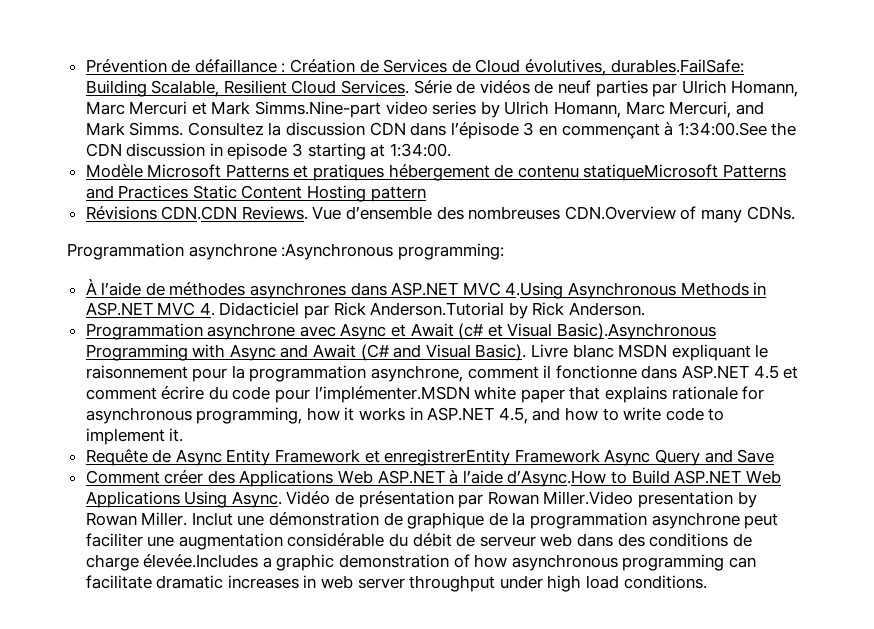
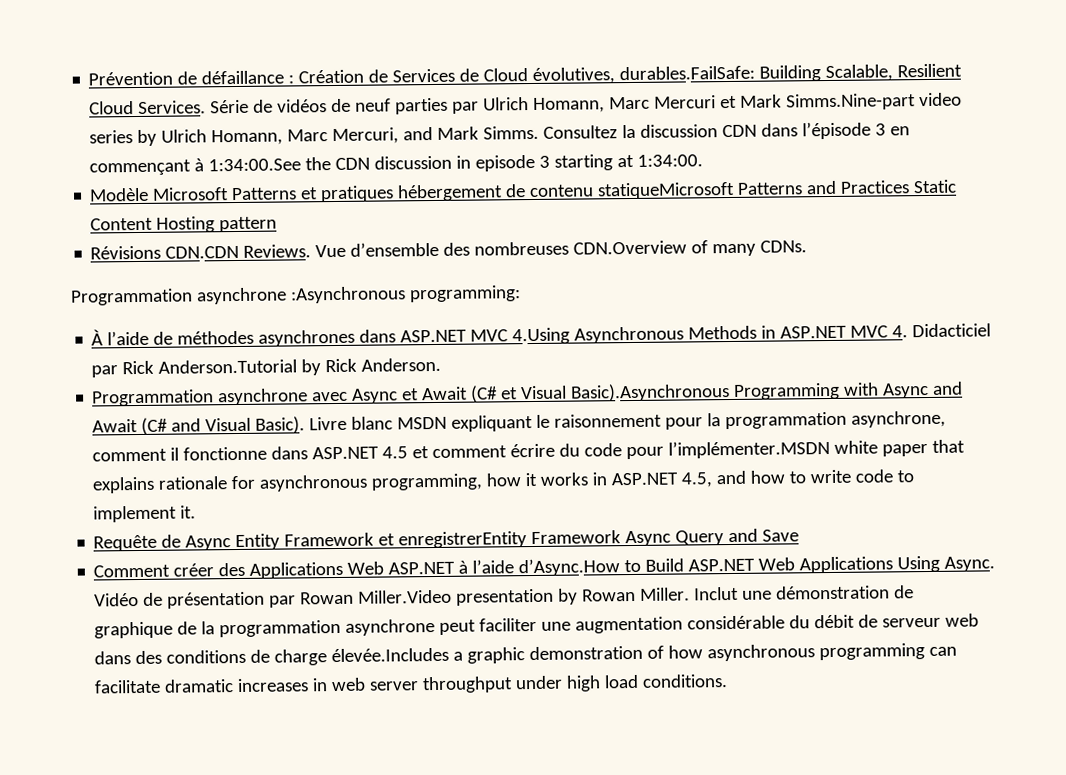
[458,323,485,340] (c# -> [470,385,499,403] (C#

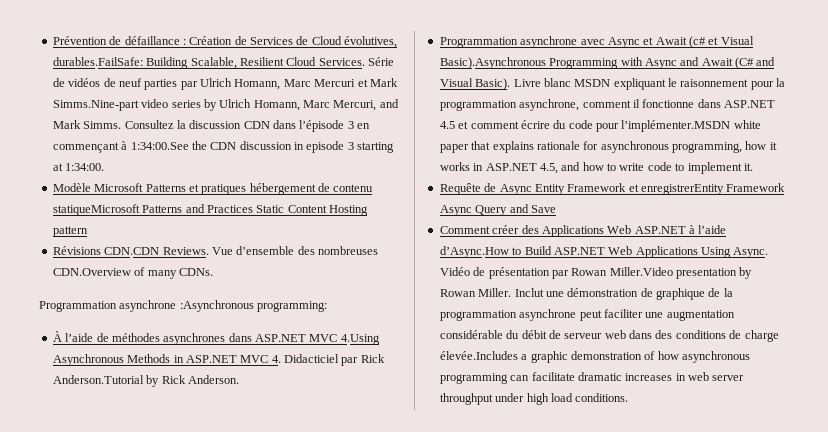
[470,385,499,403] (C# -> [689,36,706,48] (c#

